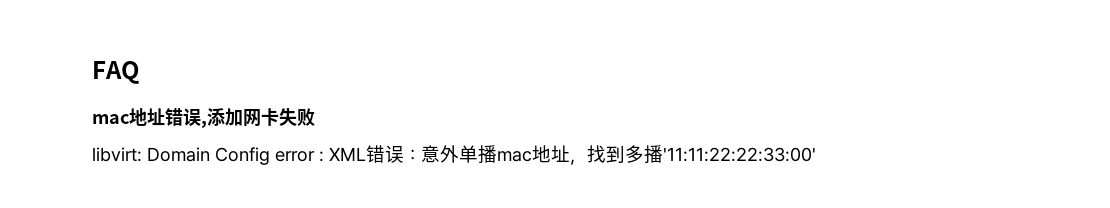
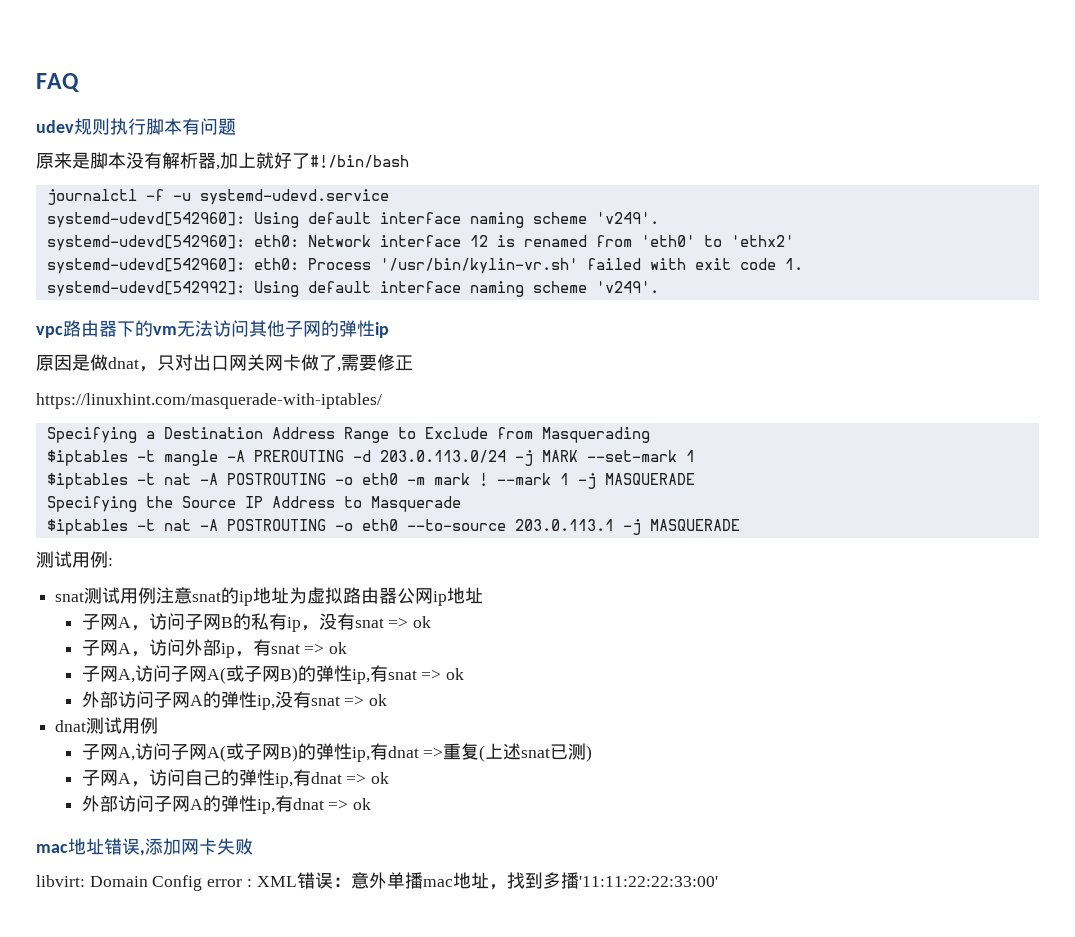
(139, 72) none -> [36,118,236,135] [36,152,409,170] [46,189,389,205] [46,212,659,228] [46,235,794,251] [46,258,803,274] [46,281,659,297] [36,320,389,338] [36,354,413,372] [36,393,382,409] [46,427,650,443] [46,450,695,466] [46,473,695,489] [46,496,461,512] [46,519,740,535] [36,551,113,568] [55,587,484,606] [81,613,432,632] [81,639,348,658] [81,665,465,684] [81,691,388,710] [55,717,159,734] [81,743,593,762] [81,769,390,788] [81,795,372,814] // udev规则执行脚本有问题 // 原来是脚本没有解析器,加上就好了#!/bin/bash // journalctl -f -u systemd-udevd.service // systemd-udevd[542960]: Using default interface naming scheme 'v249'. // systemd-udevd[542960]: eth0: Network interface 12 is renamed from 'eth0' to 'ethx2' // systemd-udevd[542960]: eth0: Process '/usr/bin/kylin-vr.sh' failed with exit code 1. // systemd-udevd[542992]: Using default interface naming scheme 'v249'. // vpc路由器下的vm无法访问其他子网的弹性ip // 原因是做dnat，只对出口网关网卡做了,需要修正 // https://linuxhint.com/masquerade-with-iptables/ // Specifying a Destination Address Range to Exclude from Masquerading // $iptables -t mangle -A PREROUTING -d 203.0.113.0/24 -j MARK --set-mark 1 // $iptables -t nat -A POSTROUTING -o eth0 -m mark ! --mark 1 -j MASQUERADE // Specifying the Source IP Address to Masquerade // $iptables -t nat -A POSTROUTING -o eth0 --to-source 203.0.113.1 -j MASQUERADE // 测试用例: // snat测试用例注意snat的ip地址为虚拟路由器公网ip地址 // 子网A，访问子网B的私有ip，没有snat => ok // 子网A，访问外部ip，有snat => ok // 子网A,访问子网A(或子网B)的弹性ip,有snat => ok // 外部访问子网A的弹性ip,没有snat => ok // dnat测试用例 // 子网A,访问子网A(或子网B)的弹性ip,有dnat =>重复(上述snat已测) // 子网A，访问自己的弹性ip,有dnat => ok // 外部访问子网A的弹性ip,有dnat => ok

